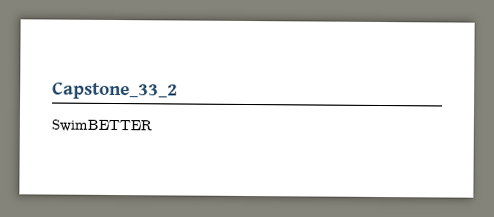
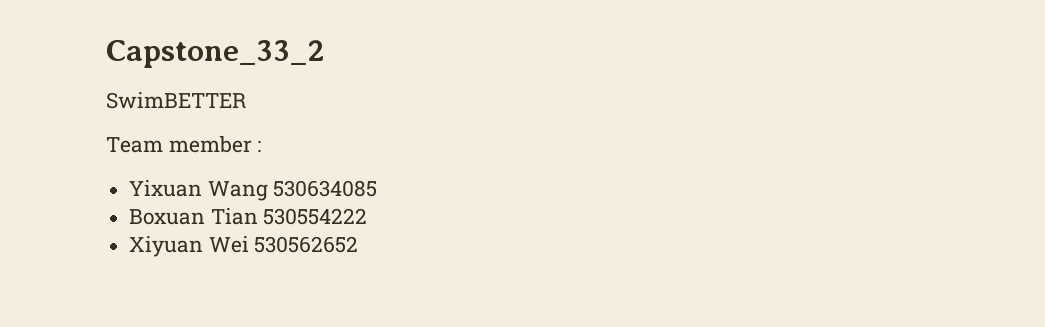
(152, 126) none -> [106,136,262,153] [129,180,378,201] [129,208,368,225] [129,236,359,257] // Team member : // Yixuan Wang 530634085 // Boxuan Tian 530554222 // Xiyuan Wei 530562652

